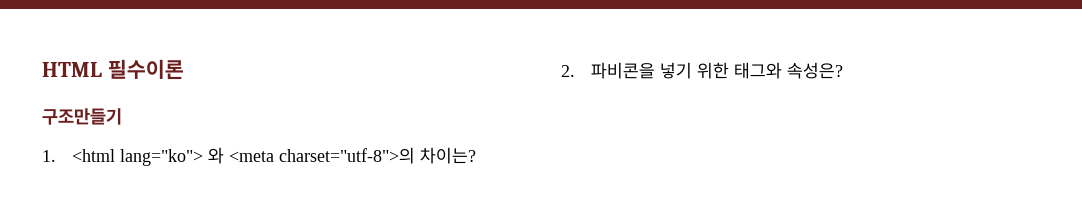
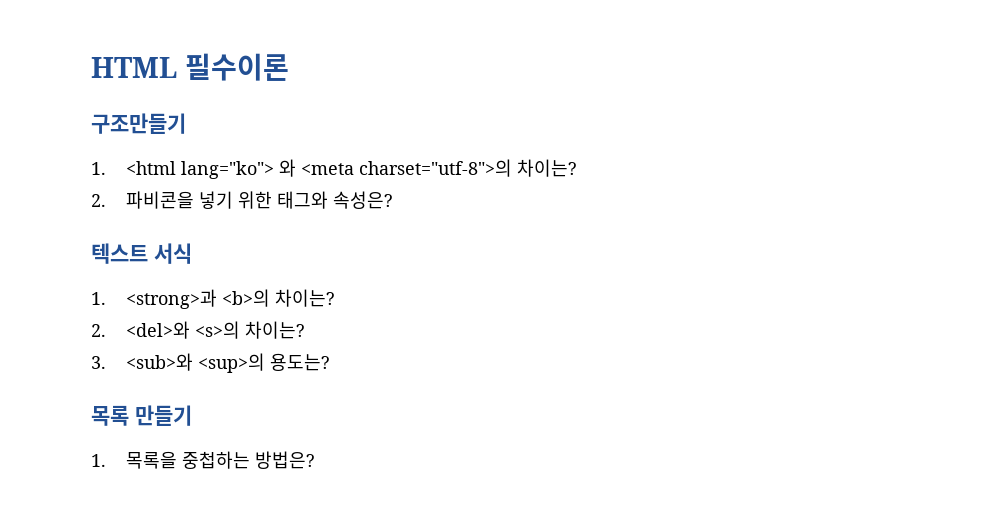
(844, 70) none -> [91,243,192,264] [91,289,336,309] [91,321,306,339] [91,353,331,373] [91,405,192,426] [91,451,316,469] // 텍스트 서식 // 1. <strong>과 <b>의 차이는? // 2. <del>와 <s>의 차이는? // 3. <sub>와 <sup>의 용도는? // 목록 만들기 // 1. 목록을 중첩하는 방법은?

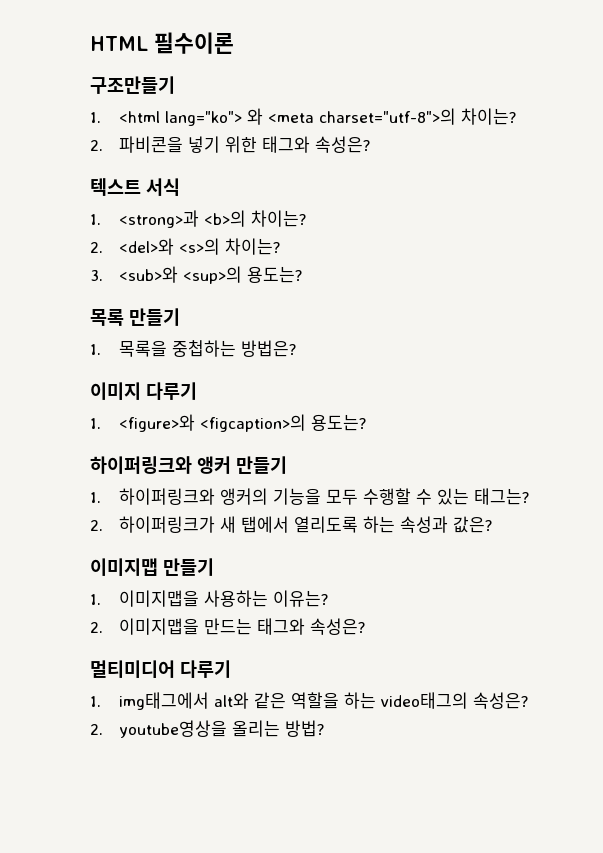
(316, 460) none -> [90,382,197,400] [90,414,367,432] [90,456,287,474] [90,488,530,505] [90,516,493,533] [90,558,214,576] [90,590,329,607] [90,618,366,635] [90,660,231,678] [90,692,529,710] [90,720,325,738] // 이미지 다루기 // 1. <figure>와 <figcaption>의 용도는? // 하이퍼링크와 앵커 만들기 // 1. 하이퍼링크와 앵커의 기능을 모두 수행할 수 있는 태그는? // 2. 하이퍼링크가 새 탭에서 열리도록 하는 속성과 값은? // 이미지맵 만들기 // 1. 이미지맵을 사용하는 이유는? // 2. 이미지맵을 만드는 태그와 속성은? // 멀티미디어 다루기 // 1. img태그에서 alt와 같은 역할을 하는 video태그의 속성은? // 2. youtube영상을 올리는 방법?

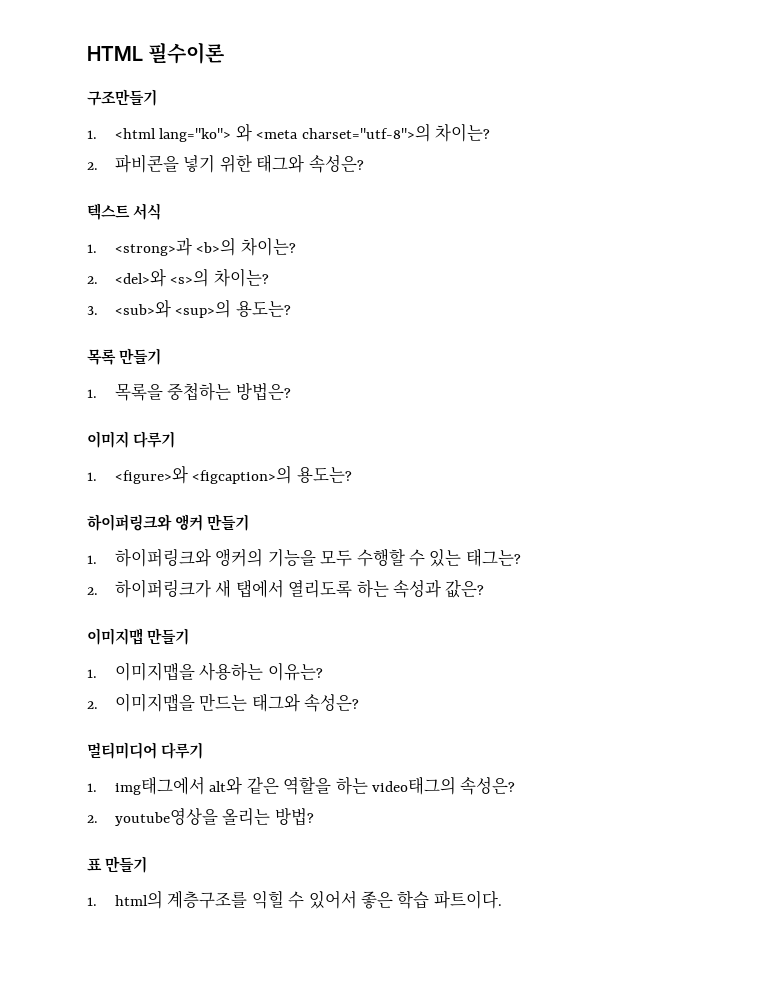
(325, 728) none -> [87,856,148,873] [87,890,502,909] // 표 만들기 // 1. html의 계층구조를 익힐 수 있어서 좋은 학습 파트이다.

